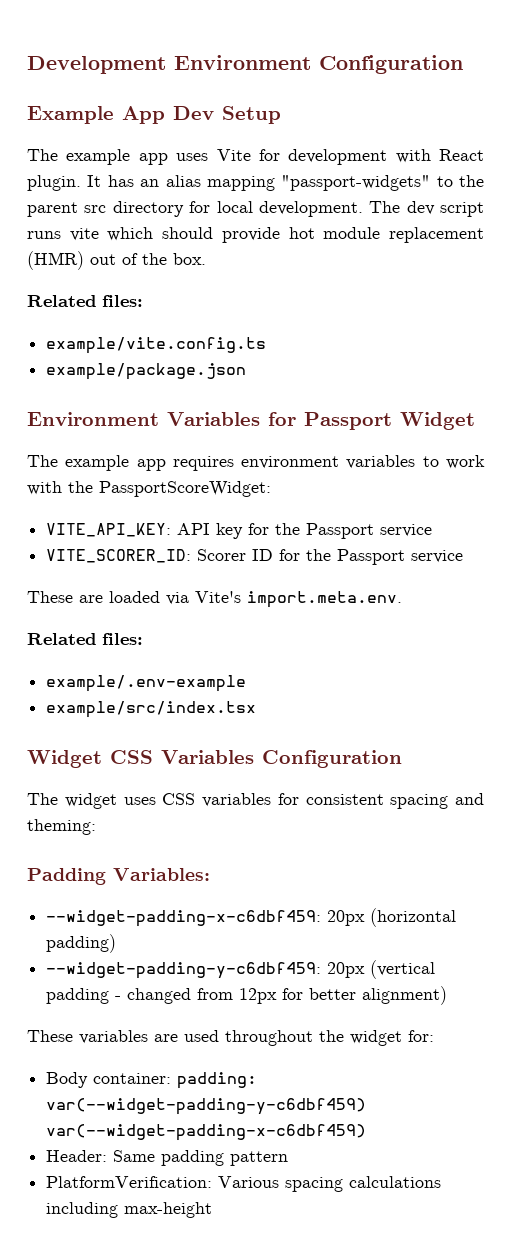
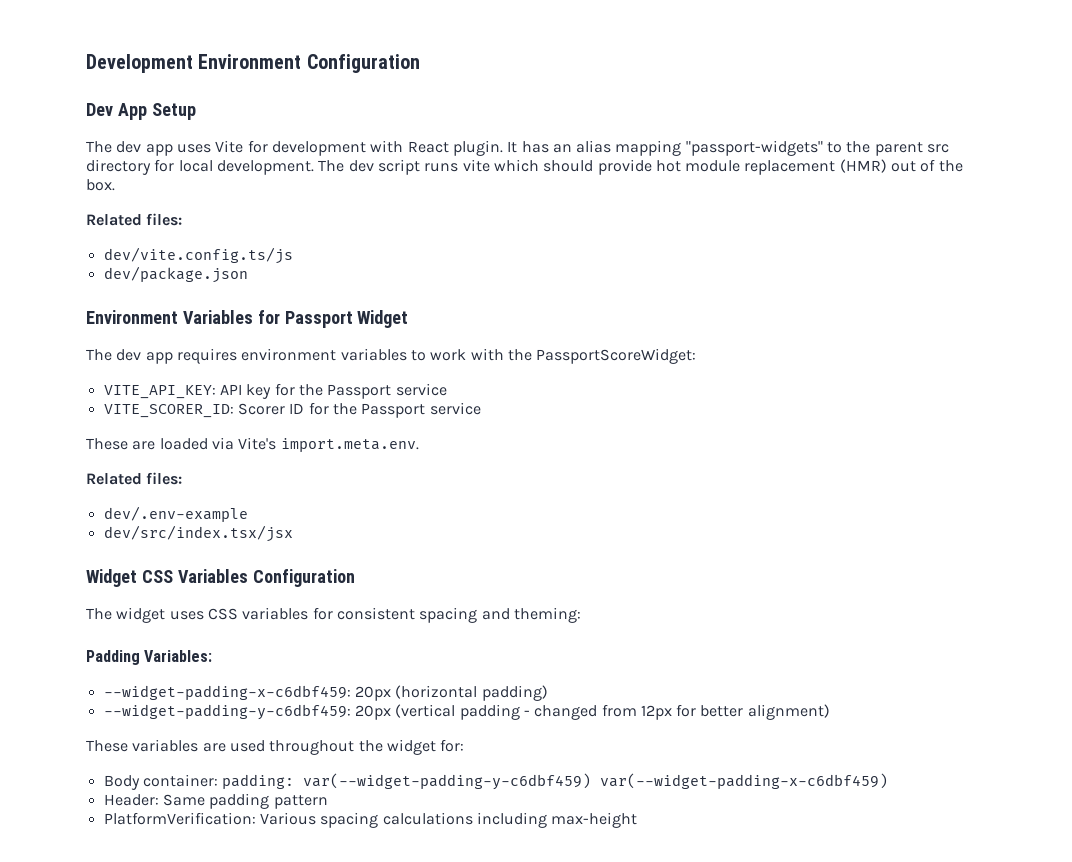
[27,106,214,124] Example App Dev -> [86,103,147,120] Dev App
[66,149,131,165] example -> [116,141,142,153] dev
[46,337,267,354] [46,363,247,380] example/vite.config.ts // example/package.json -> [103,247,293,264] [103,266,248,283] dev/vite.config.ts/js // dev/package.json
[65,455,130,471] example -> [116,349,142,361] dev
[46,675,247,692] [46,701,257,718] example/.env-example // example/src/index.tsx -> [103,506,248,522] [103,525,293,542] dev/.env-example // dev/src/index.tsx/jsx

